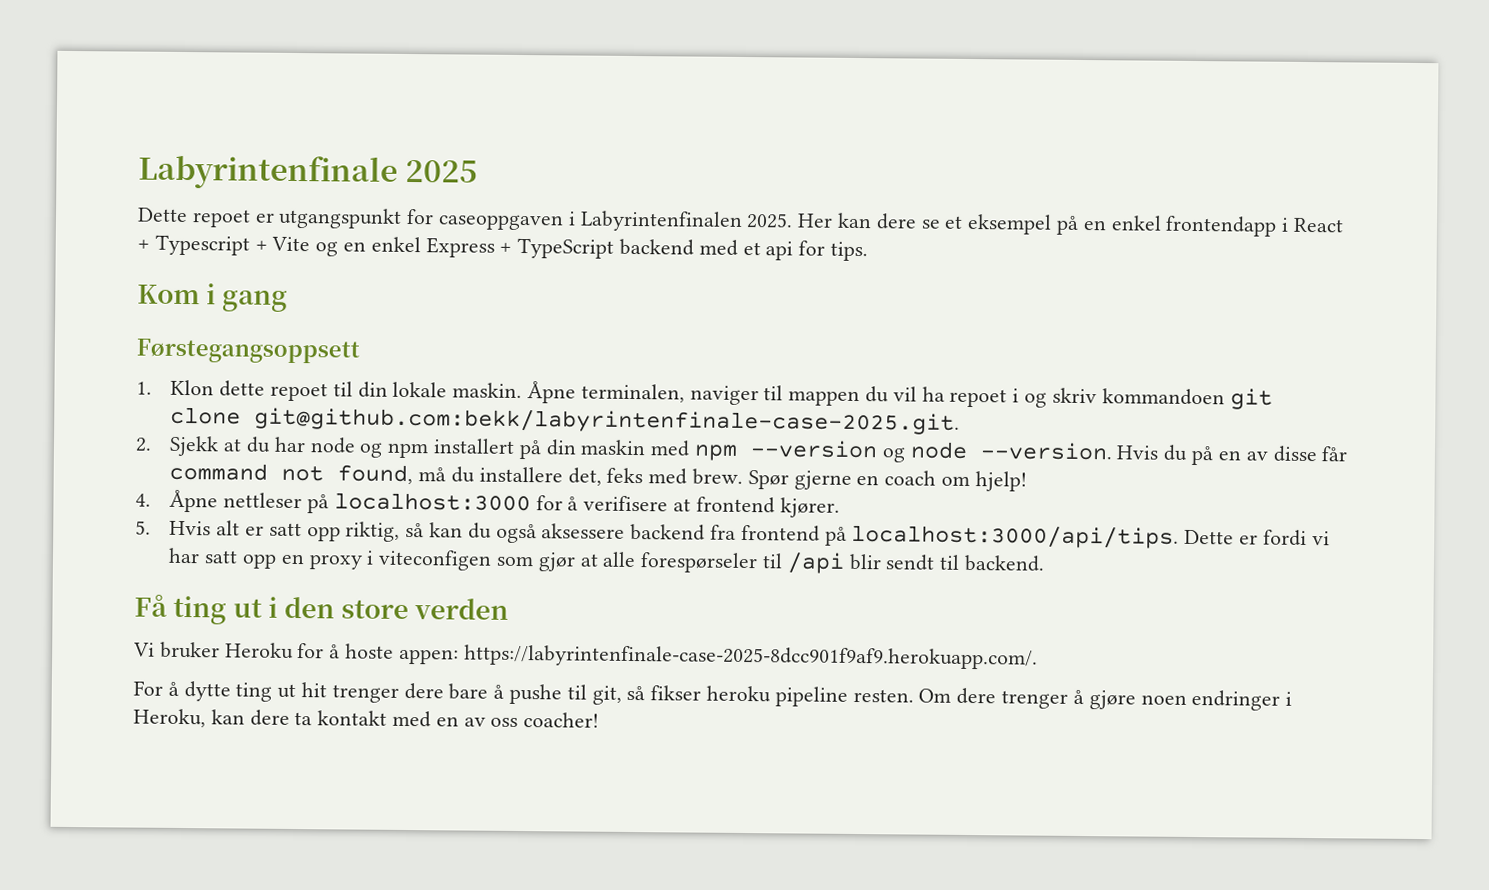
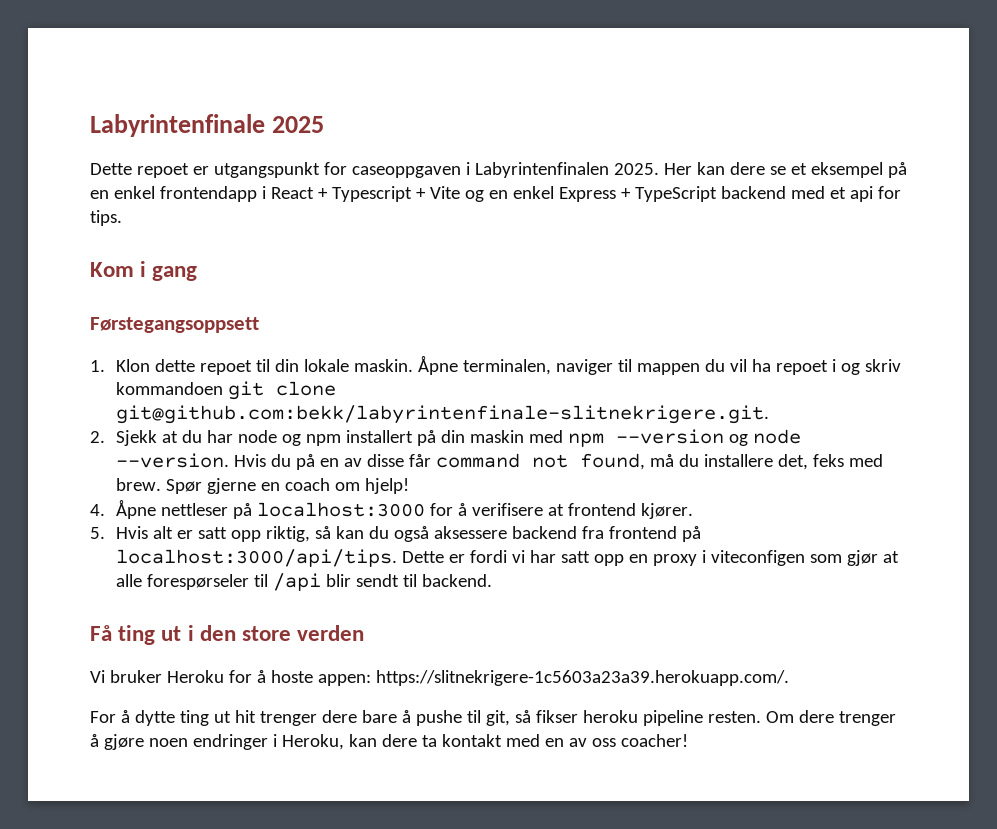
[254,407,961,435] git@github.com:bekk/labyrintenfinale-case-2025.git. -> [116,405,770,424] git@github.com:bekk/labyrintenfinale-slitnekrigere.git.
[463,644,1038,670] https://labyrintenfinale-case-2025-8dcc901f9af9.herokuapp.com/. -> [375,670,789,686] https://slitnekrigere-1c5603a23a39.herokuapp.com/.

